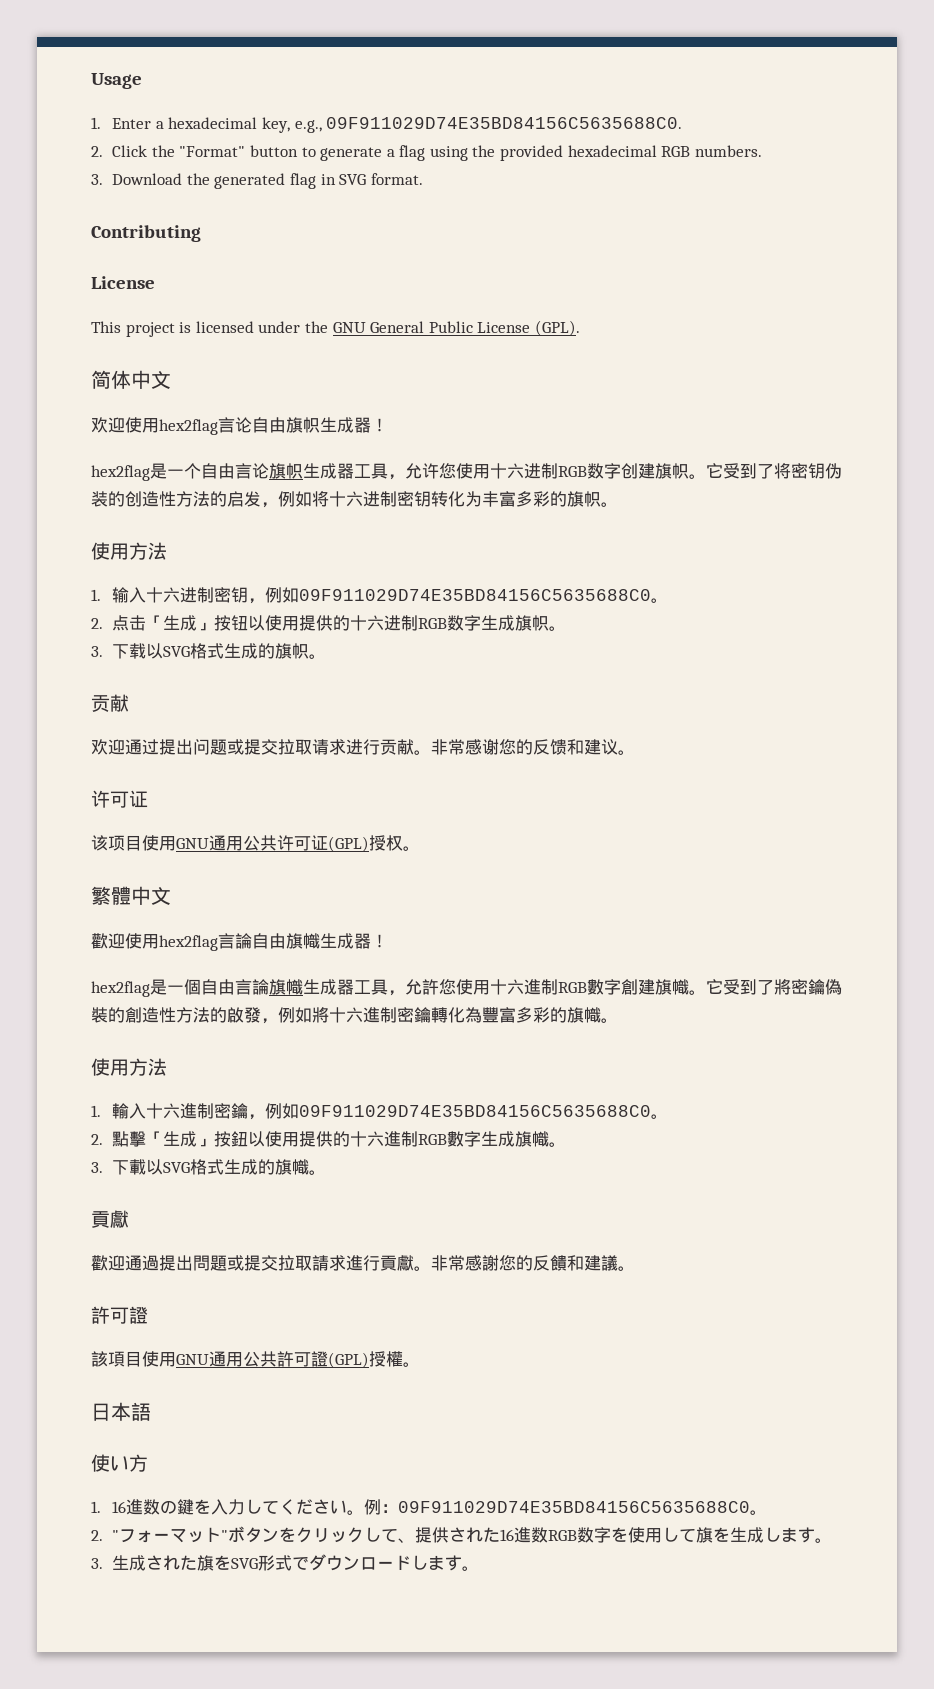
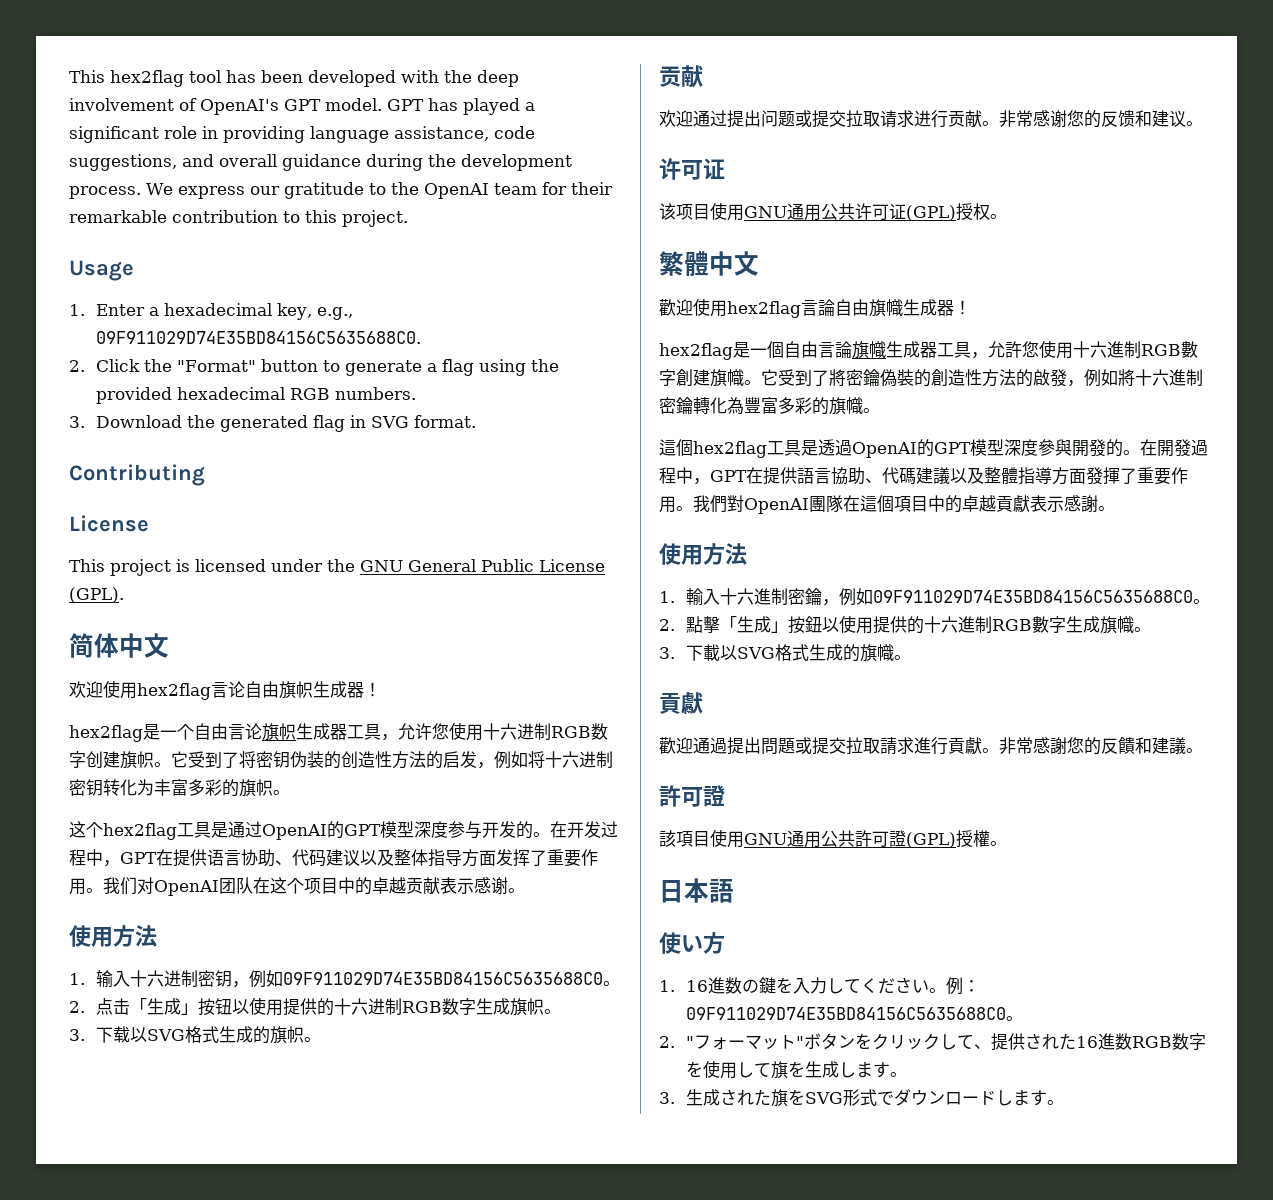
(91, 81) none -> [69,70,519,87] [69,98,535,115] [69,126,535,143] [69,154,572,171] [69,182,613,199] [69,210,408,227] This hex2flag tool has been developed with the deep involvement of OpenAI's GPT model. GPT has played a significant role in providing language assistance, code suggestions, and overall guidance during the development process. We express our gratitude to the OpenAI team for their remarkable contribution to this project. //
(618, 504) none -> [69,821,618,840] [69,849,598,867] [69,877,525,896] // 这个hex2flag工具是通过OpenAI的GPT模型深度参与开发的。在开发过程中，GPT在提供语言协助、代码建议以及整体指导方面发挥了重要作用。我们对OpenAI团队在这个项目中的卓越贡献表示感谢。
(618, 1020) none -> [659,439,1208,458] [659,467,1188,485] [659,495,1115,514] // 這個hex2flag工具是透過OpenAI的GPT模型深度參與開發的。在開發過程中，GPT在提供語言協助、代碼建議以及整體指導方面發揮了重要作用。我們對OpenAI團隊在這個項目中的卓越貢獻表示感謝。

